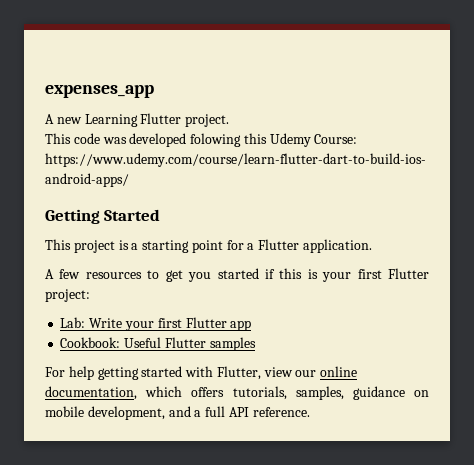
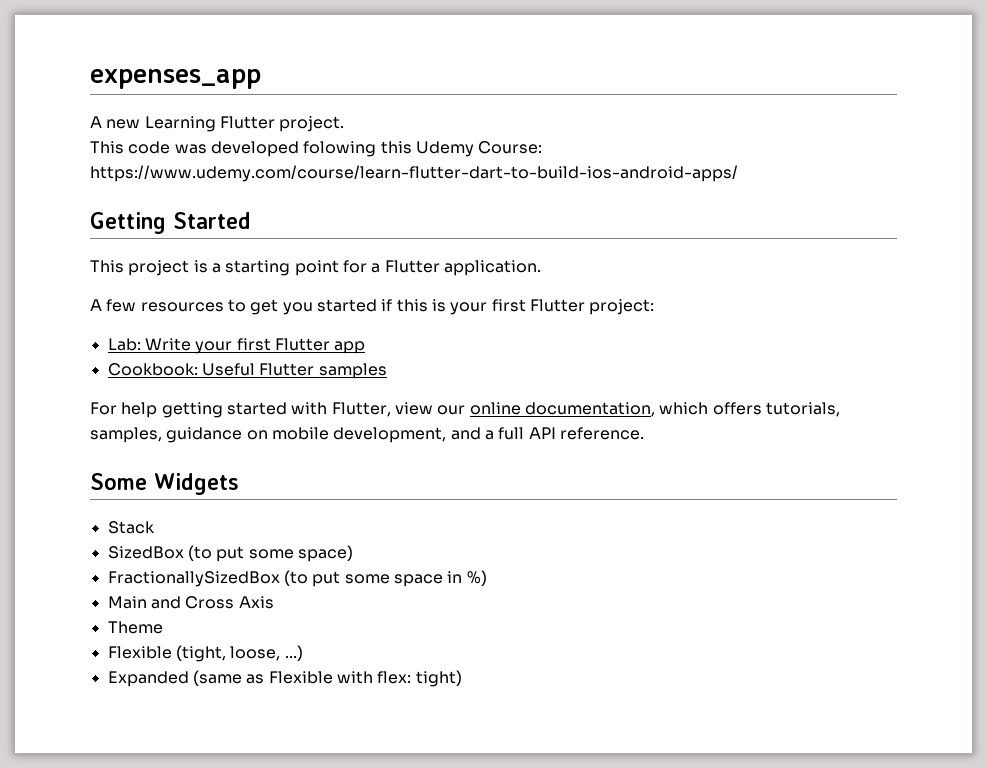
(310, 412) none -> [90,473,239,495] [107,521,155,534] [107,545,353,562] [107,570,487,587] [107,596,274,609] [107,621,163,634] [107,645,303,662] [107,670,462,687] // Some Widgets // Stack // SizedBox (to put some space) // FractionallySizedBox (to put some space in %) // Main and Cross Axis // Theme // Flexible (tight, loose, ...) // Expanded (same as Flexible with flex: tight)

